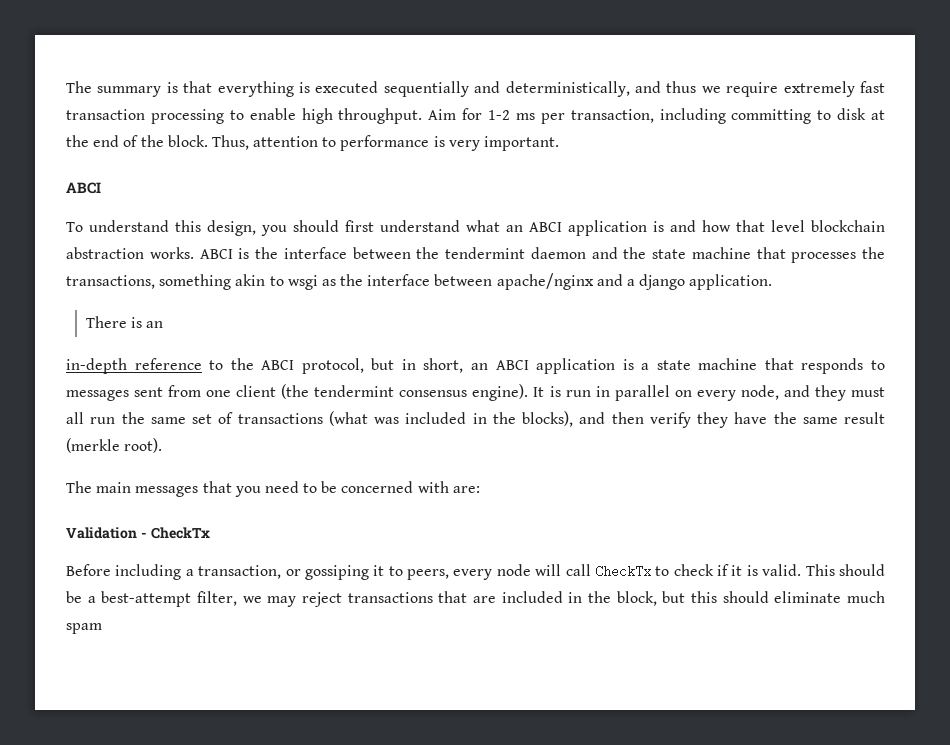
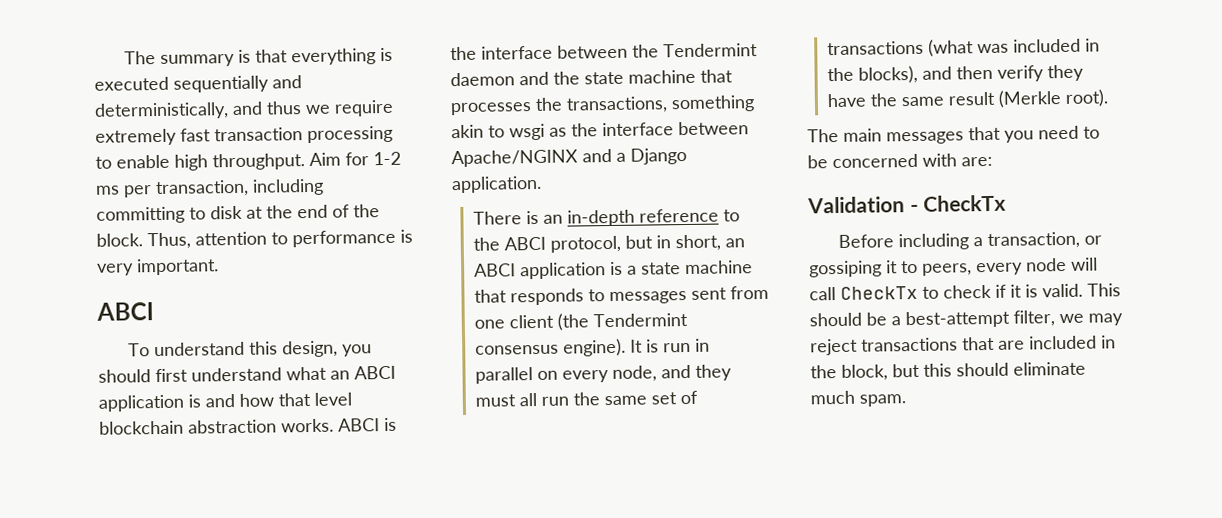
[445,247,525,259] tendermint -> [663,43,758,58] Tendermint
[496,273,594,290] apache/nginx -> [451,149,578,168] Apache/NGINX
[639,274,686,290] django -> [630,147,687,165] Django
(164, 324) // -> (563, 219) none
[314,385,395,397] tendermint -> [592,312,688,328] Tendermint
[66,438,120,453] (merkle -> [997,90,1062,108] (Merkle
[66,623,102,634] spam -> [859,394,906,407] spam.

